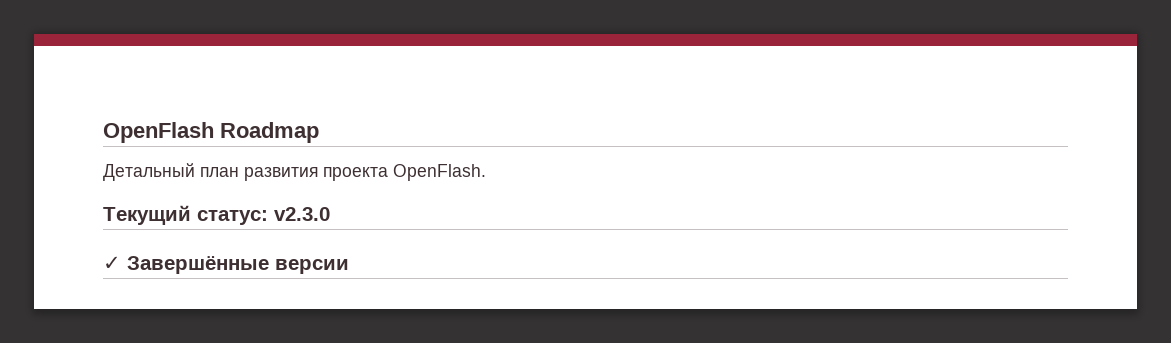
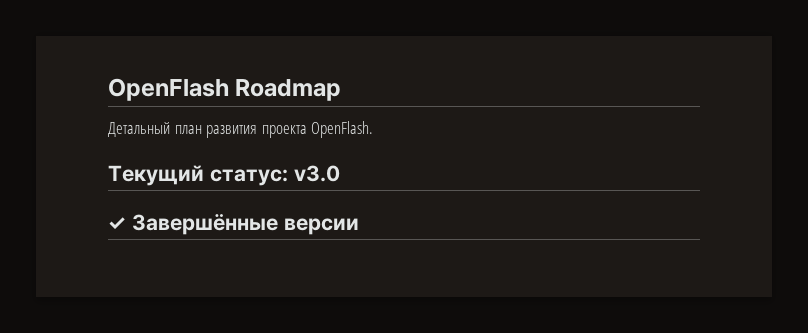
[274,207,330,221] v2.3.0 -> [293,165,340,182] v3.0

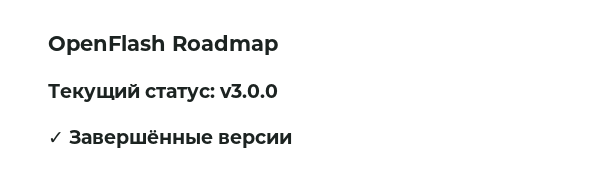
[108,121,374,138] // Детальный план развития проекта OpenFlash. -> (278, 45) none
[293,165,340,182] v3.0 -> [219,84,279,98] v3.0.0

